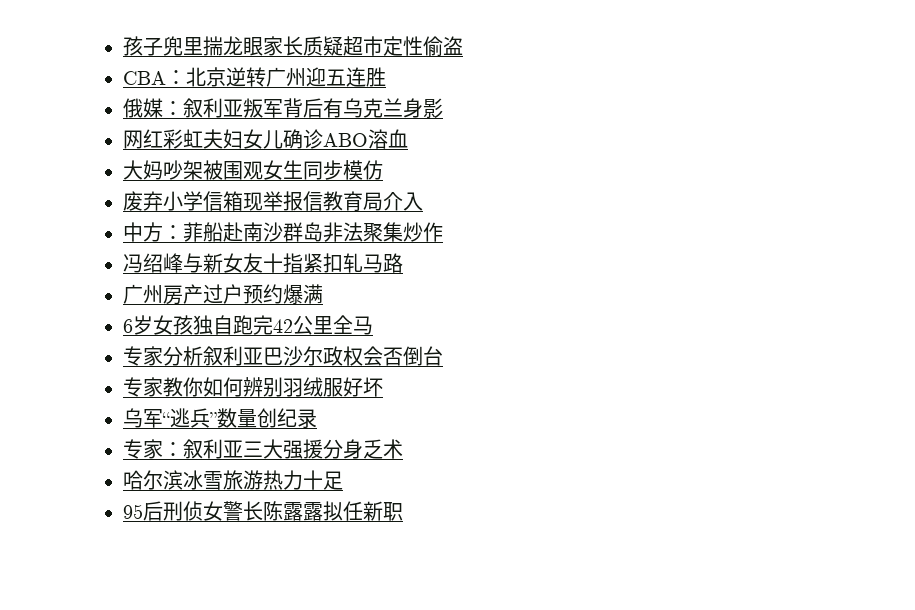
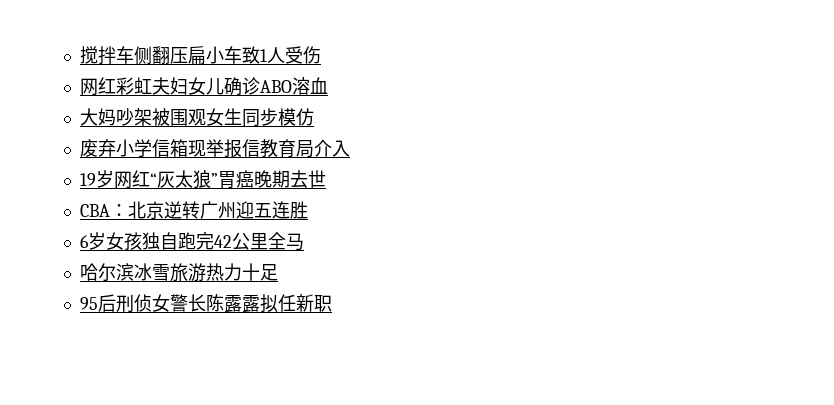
[123,36,463,56] [123,67,386,87] [123,98,443,118] 孩子兜里揣龙眼家长质疑超市定性偷盗 // CBA：北京逆转广州迎五连胜 // 俄媒：叙利亚叛军背后有乌克兰身影 -> [79,46,321,65] 搅拌车侧翻压扁小车致1人受伤
[123,222,443,242] [123,253,403,273] [123,284,323,305] 中方：菲船赴南沙群岛非法聚集炒作 // 冯绍峰与新女友十指紧扣轧马路 // 广州房产过户预约爆满 -> [79,170,326,189] [79,201,308,219] 19岁网红“灰太狼”胃癌晚期去世 // CBA：北京逆转广州迎五连胜
[123,346,443,366] [123,377,383,398] [123,408,317,428] [123,439,403,459] // 专家分析叙利亚巴沙尔政权会否倒台 // 专家教你如何辨别羽绒服好坏 // 乌军“逃兵”数量创纪录 // 专家：叙利亚三大强援分身乏术 -> (304, 242) none

